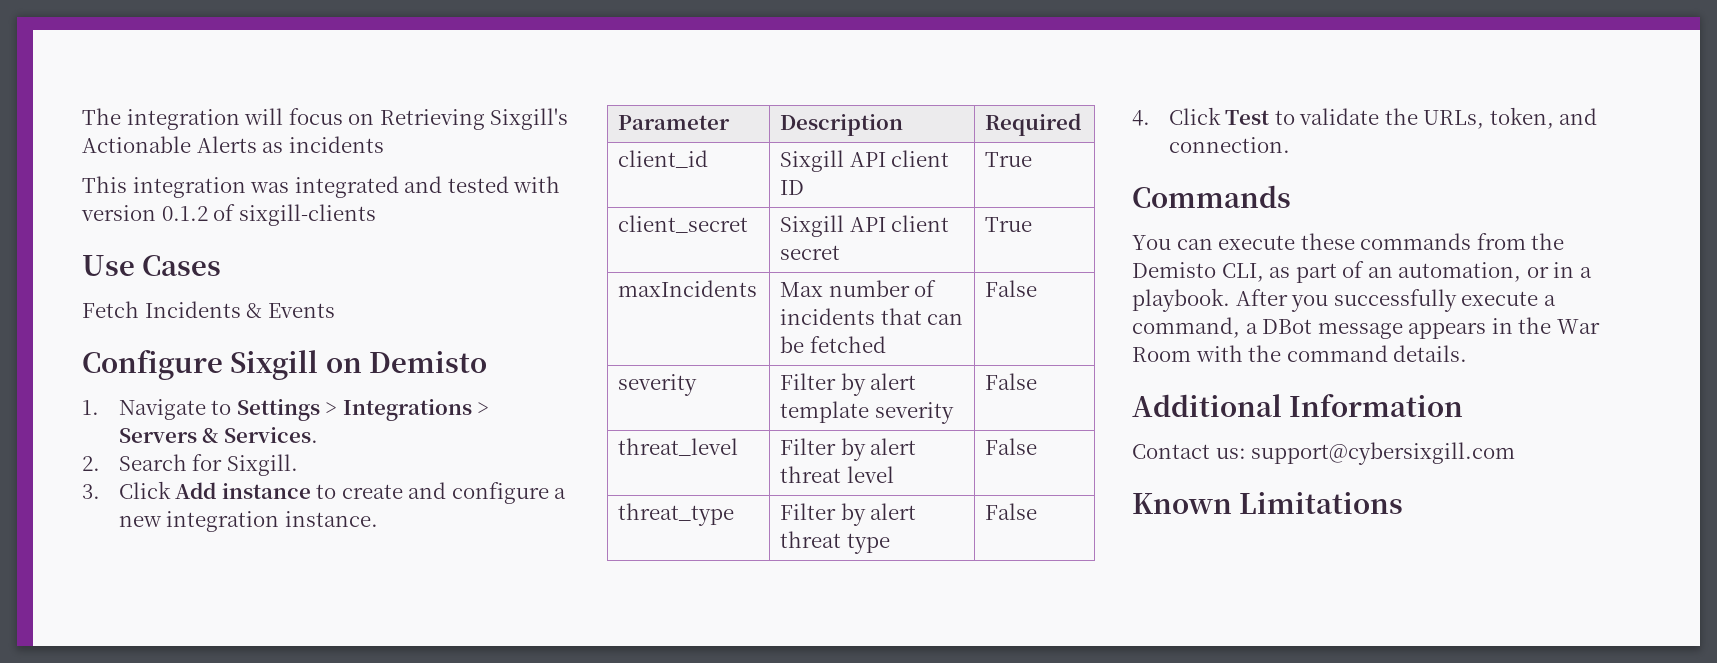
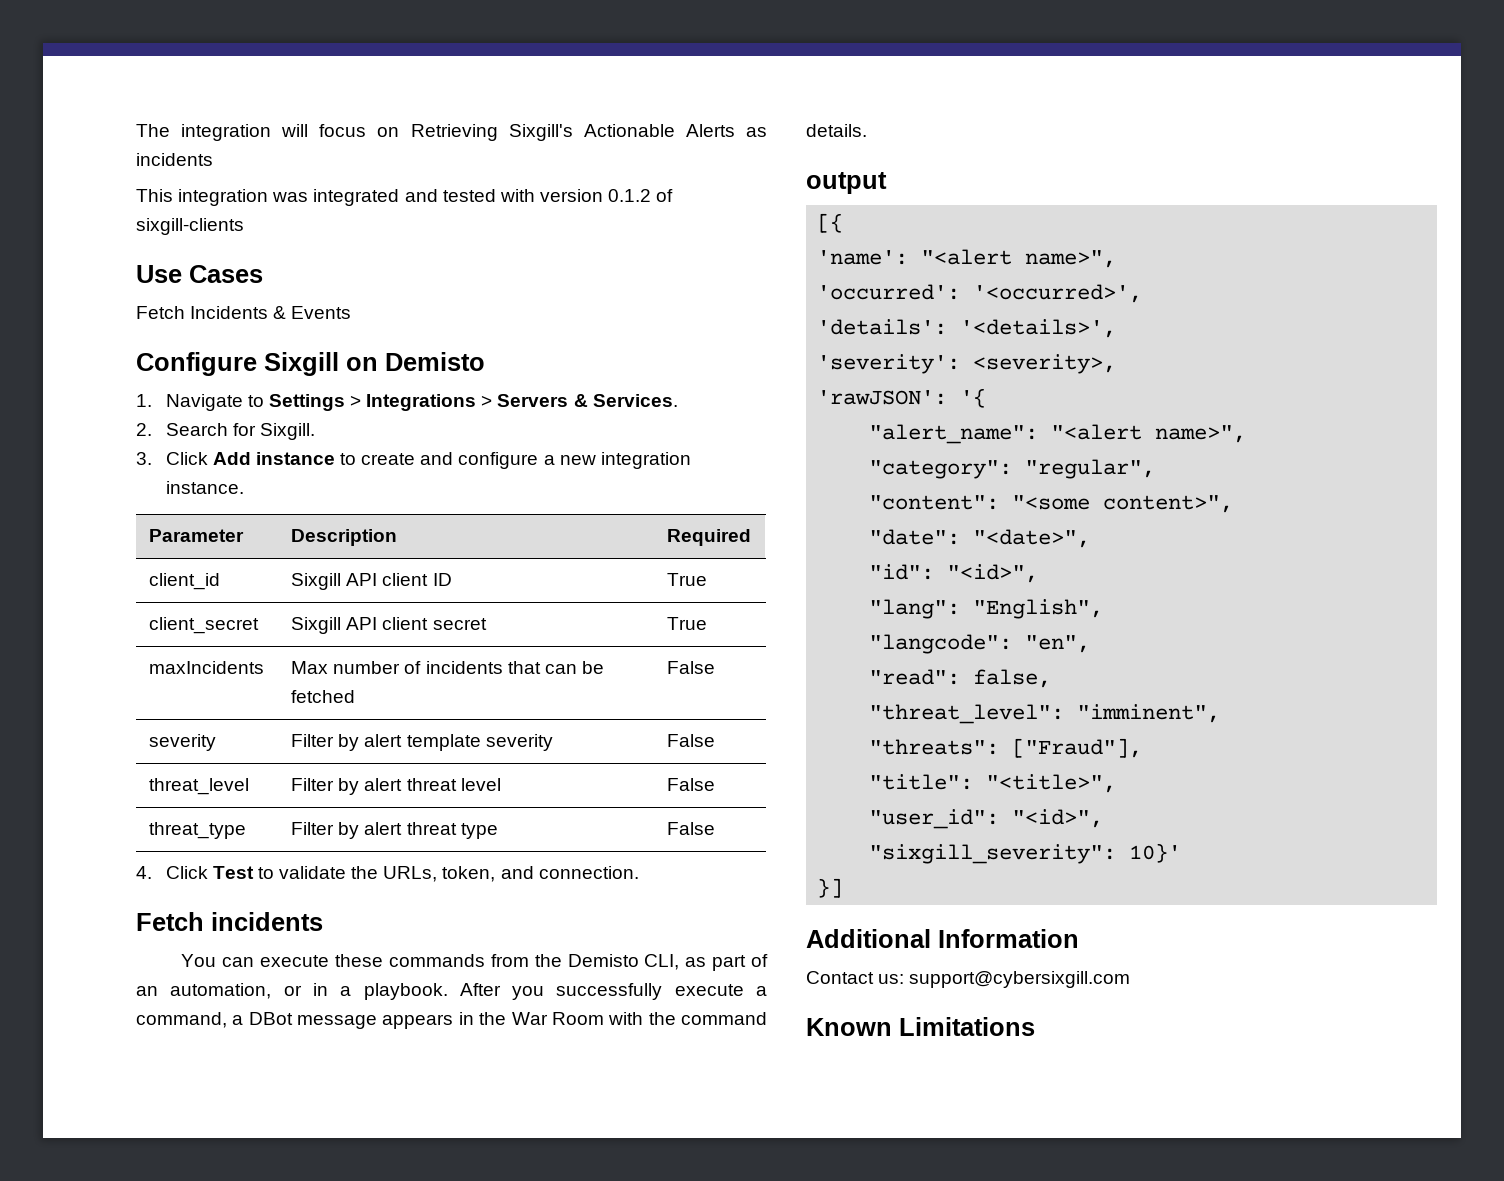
[1132,185,1291,208] Commands -> [136,912,323,931] Fetch incidents
(1468, 353) none -> [806,172,887,194] [817,213,844,233] [817,249,1117,268] [817,284,1143,303] [817,319,1117,338] [817,354,1117,374] [817,388,987,408] [869,424,1247,444] [869,459,1156,479] [869,495,1234,513] [869,529,1091,548] [869,564,1039,583] [869,599,1104,619] [869,634,1091,654] [869,669,1052,688] [869,704,1221,724] [869,738,1143,758] [869,774,1117,793] [869,809,1104,829] [869,843,1182,864] [817,878,844,898] // output // [{ // 'name': "<alert name>", // 'occurred': '<occurred>', // 'details': '<details>', // 'severity': <severity>, // 'rawJSON': '{ // "alert_name": "<alert name>", // "category": "regular", // "content": "<some content>", // "date": "<date>", // "id": "<id>", // "lang": "English", // "langcode": "en", // "read": false, // "threat_level": "imminent", // "threats": ["Fraud"], // "title": "<title>", // "user_id": "<id>", // "sixgill_severity": 10}' // }]

